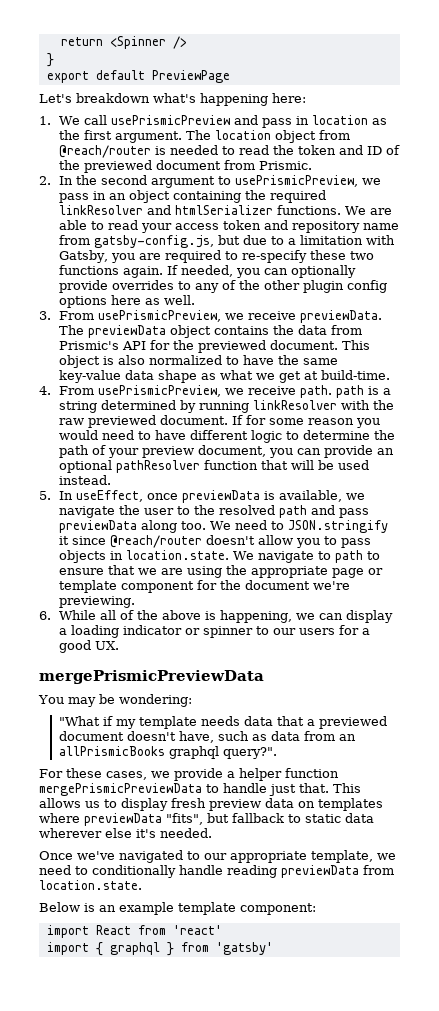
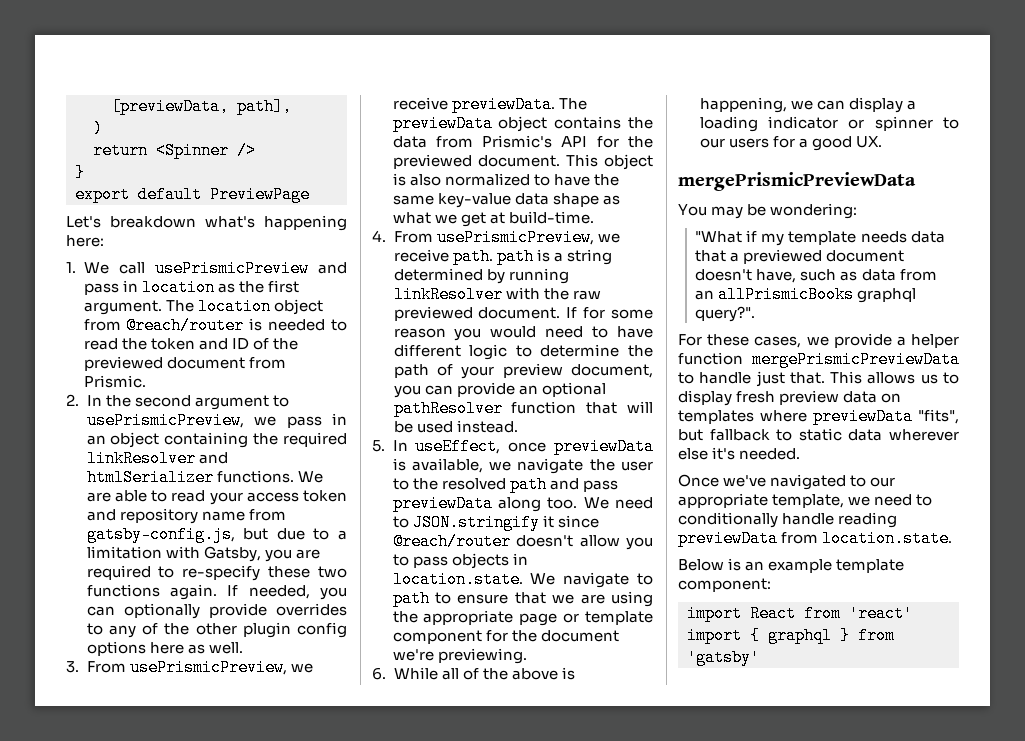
(60, 41) none -> [111,98,292,115] [93,120,103,137] [previewData, path], // ) //

